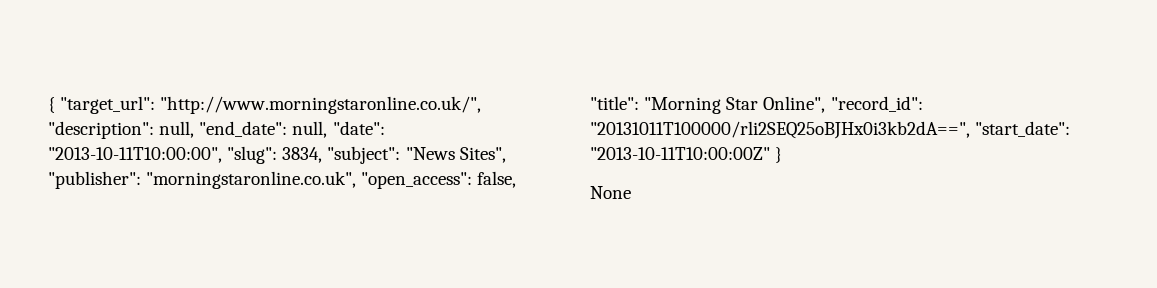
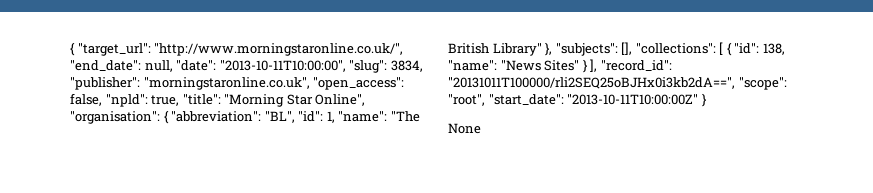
[48,121,195,139] "description": null, -> (404, 49) none
[327,146,506,164] "subject": "News Sites", -> (423, 66) none
(517, 179) none -> [105,94,180,107] "npld": true,
[830,96,923,112] [590,121,970,139] "record_id": "20131011T100000/rli2SEQ25oBJHx0i3kb2dA==", -> [70,110,420,124] [448,42,785,56] [448,59,672,73] [448,77,787,90] [448,94,485,106] "organisation": { "abbreviation": "BL", "id": 1, "name": "The British Library" }, "subjects": [], "collections": [ { "id": 138, "name": "News Sites" } ], "record_id": "20131011T100000/rli2SEQ25oBJHx0i3kb2dA==", "scope": "root",

